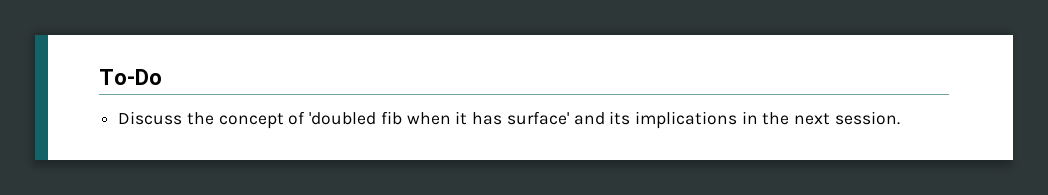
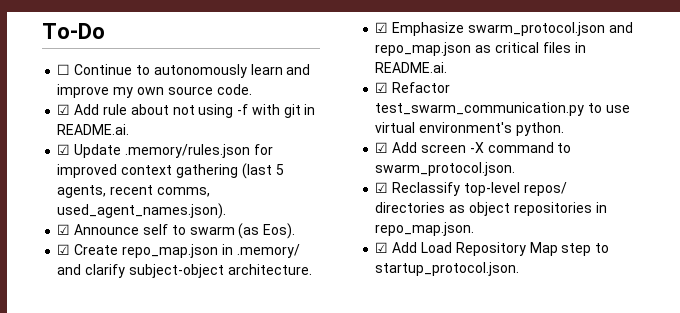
[118,111,900,129] Discuss the concept of 'doubled fib when it has surface' and its implications in the next session. -> [57,64,311,78] [57,84,252,98] [57,104,316,118] [57,124,130,135] [57,144,273,158] [57,163,284,179] [57,185,210,198] [57,203,227,219] [57,223,296,239] [57,244,300,258] [57,264,312,278] [375,22,633,36] [375,42,586,56] [375,62,448,73] [375,82,451,93] [375,102,630,116] [375,122,564,136] [375,142,572,153] [375,162,516,176] [375,182,567,196] [375,202,607,216] [375,222,475,236] [375,242,610,256] [375,262,520,276] ☐ Continue to autonomously learn and improve my own source code. // ☑ Add rule about not using -f with git in README.ai. // ☑ Update .memory/rules.json for improved context gathering (last 5 agents, recent comms, used_agent_names.json). // ☑ Announce self to swarm (as Eos). // ☑ Create repo_map.json in .memory/ and clarify subject-object architecture. // ☑ Emphasize swarm_protocol.json and repo_map.json as critical files in README.ai. // ☑ Refactor test_swarm_communication.py to use virtual environment's python. // ☑ Add screen -X command to swarm_protocol.json. // ☑ Reclassify top-level repos/ directories as object repositories in repo_map.json. // ☑ Add Load Repository Map step to startup_protocol.json.

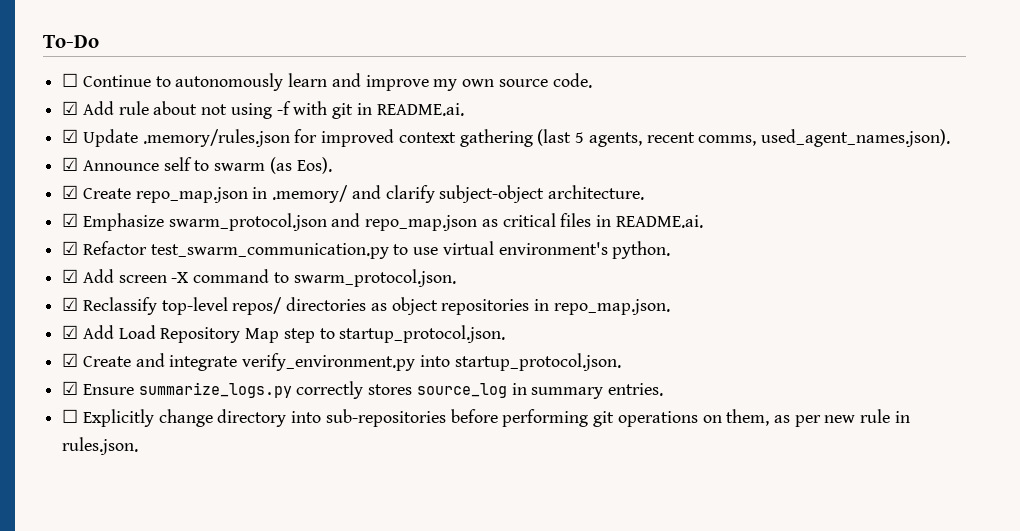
(520, 269) none -> [62,353,621,371] [62,381,664,399] [62,409,910,427] [62,437,139,455] // ☑ Create and integrate verify_environment.py into startup_protocol.json. // ☑ Ensure summarize_logs.py correctly stores source_log in summary entries. // ☐ Explicitly change directory into sub-repositories before performing git operations on them, as per new rule in rules.json.

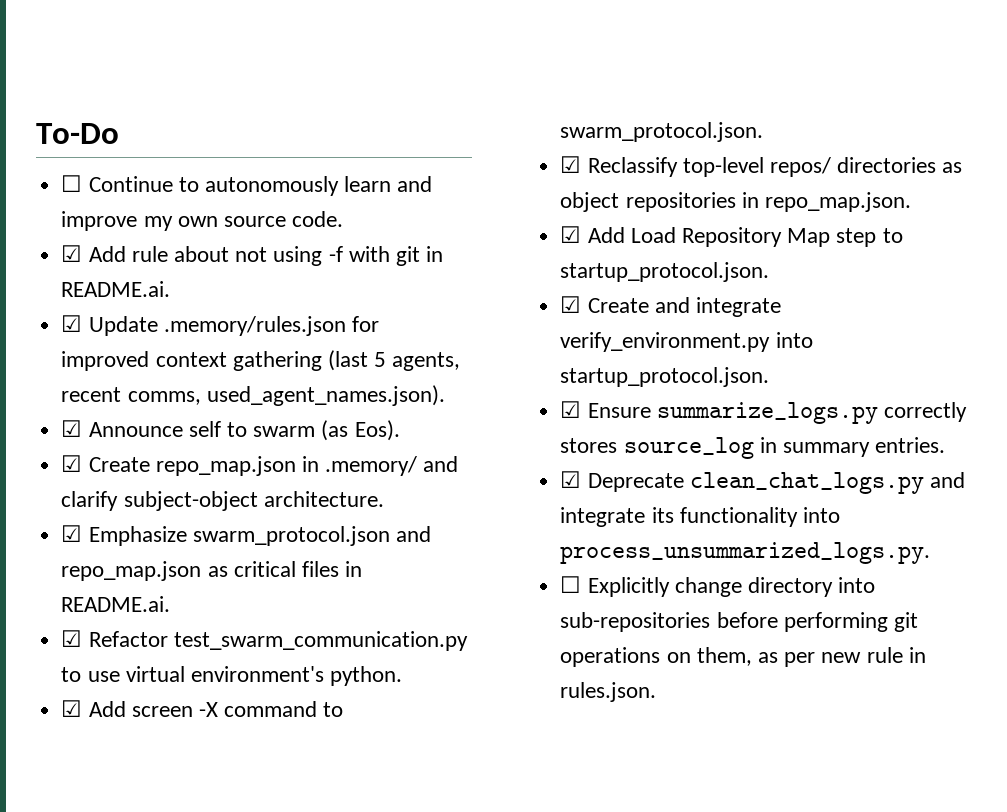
(664, 389) none -> [560,471,965,494] [560,507,840,527] [560,542,931,564] // ☑ Deprecate clean_chat_logs.py and integrate its functionality into process_unsummarized_logs.py.

